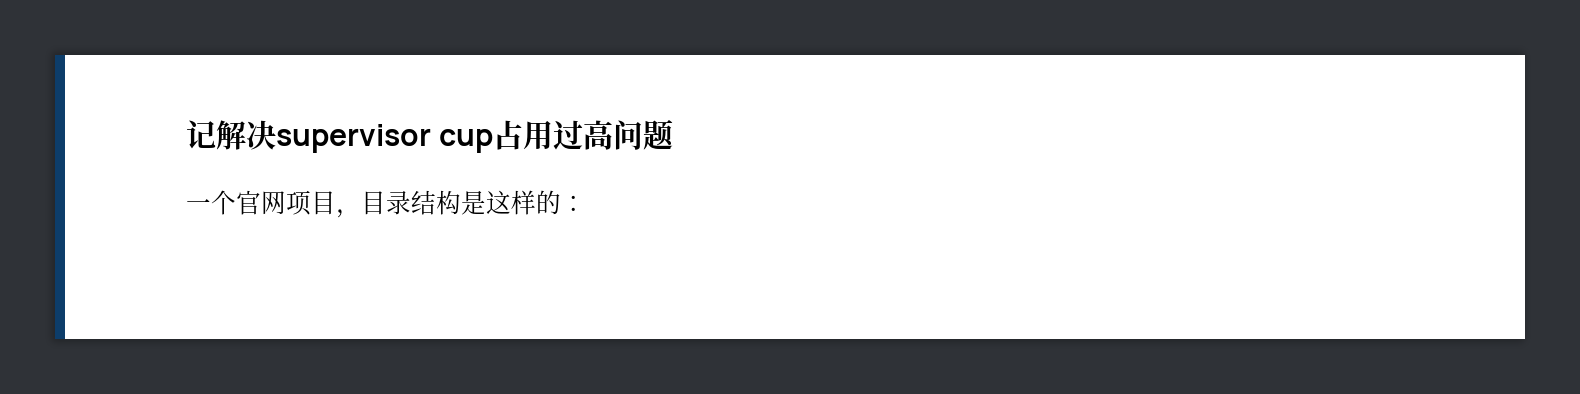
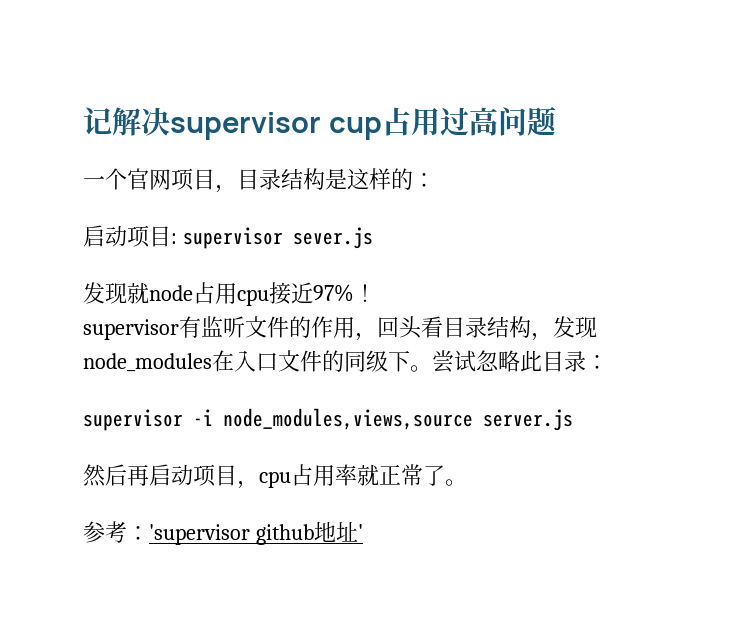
(586, 203) none -> [83,225,373,249] [83,282,376,306] [83,316,597,341] [83,350,608,373] [83,408,573,431] [83,464,467,489] [83,521,363,545] // 启动项目: supervisor sever.js // 发现就node占用cpu接近97%！ // supervisor有监听文件的作用，回头看目录结构，发现node_modules在入口文件的同级下。尝试忽略此目录： // supervisor -i node_modules,views,source server.js // 然后再启动项目，cpu占用率就正常了。 // 参考：'supervisor github地址'

